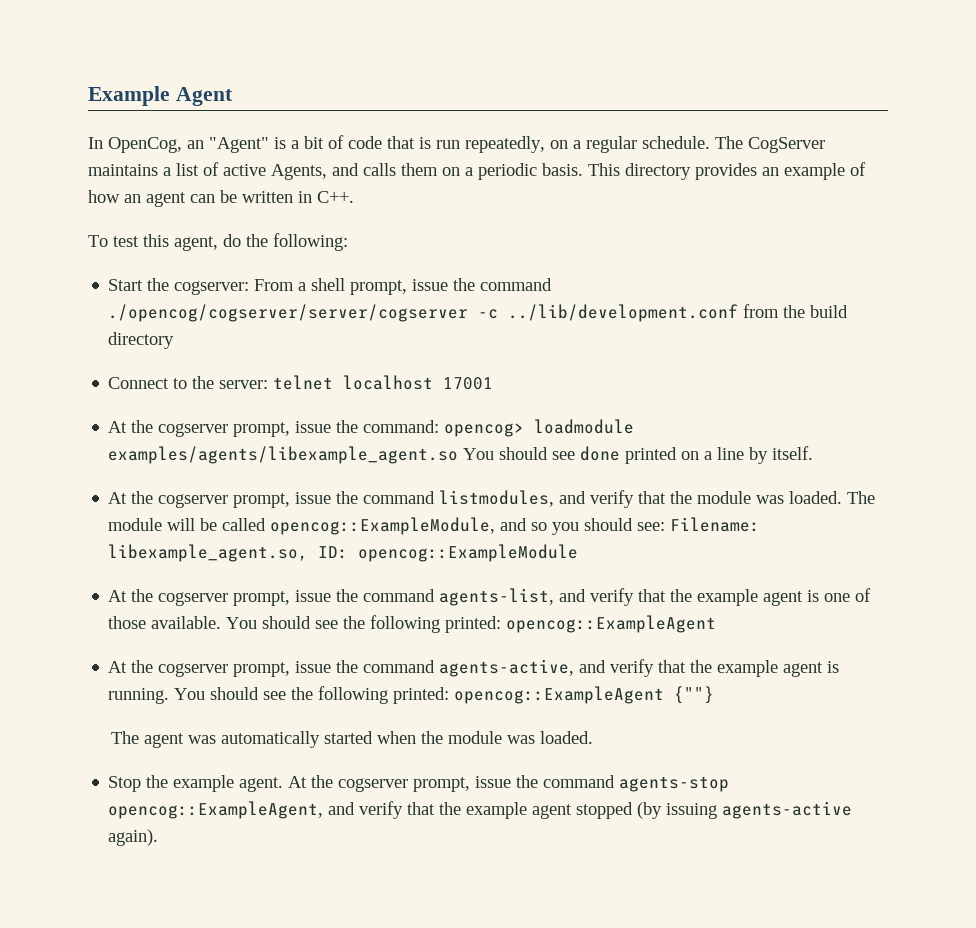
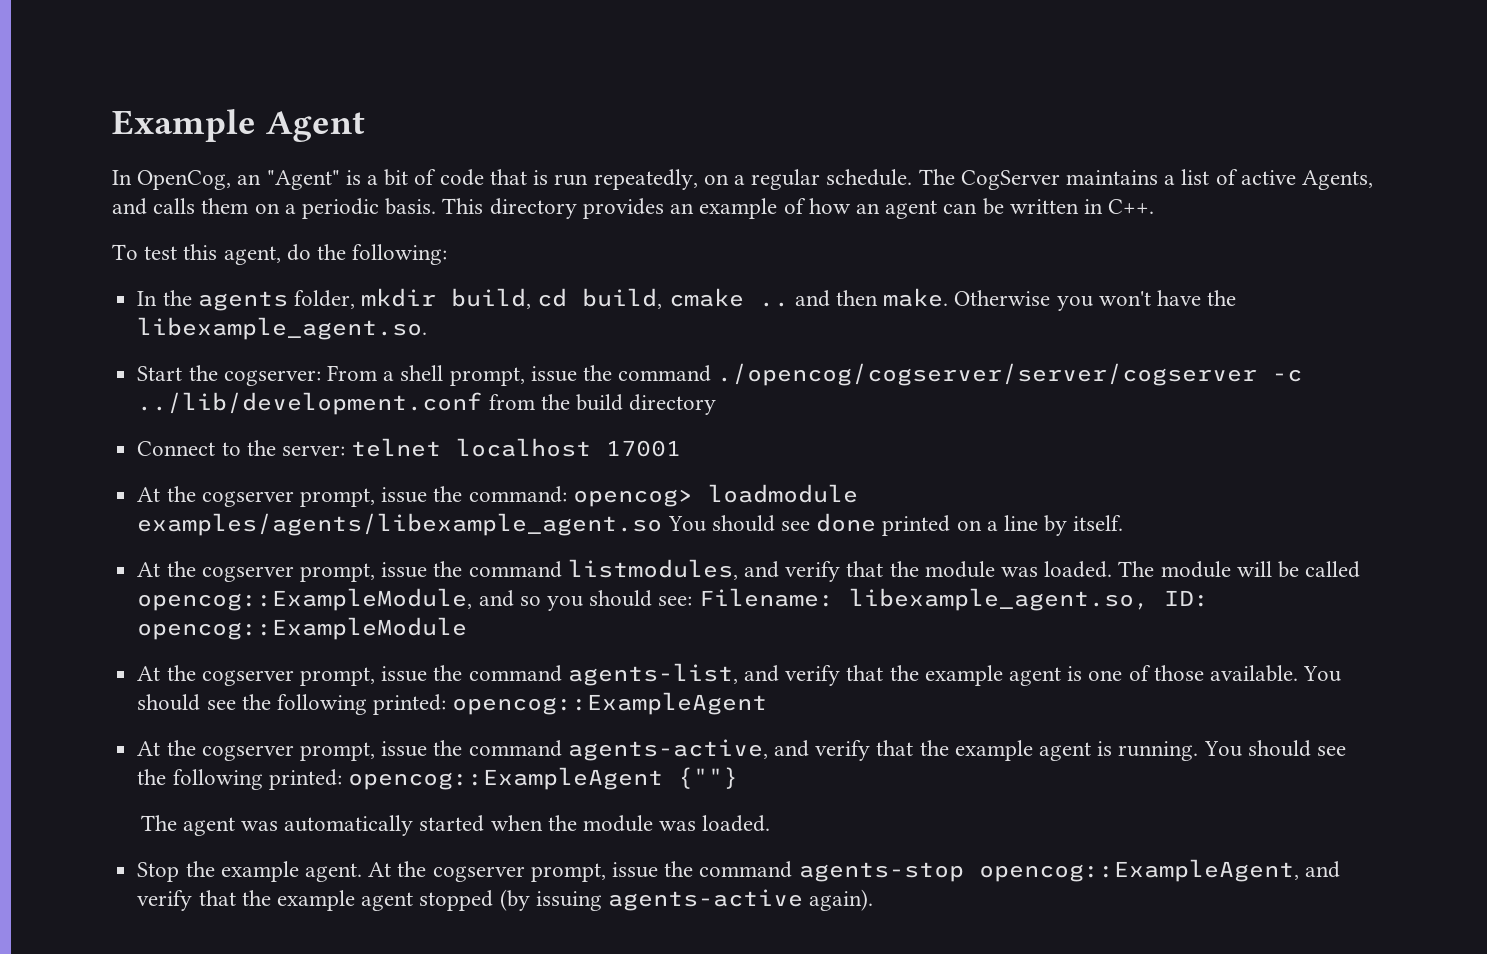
(348, 242) none -> [137,288,1237,311] [137,317,428,340] // In the agents folder, mkdir build, cd build, cmake .. and then make. Otherwise you won't have the libexample_agent.so.

